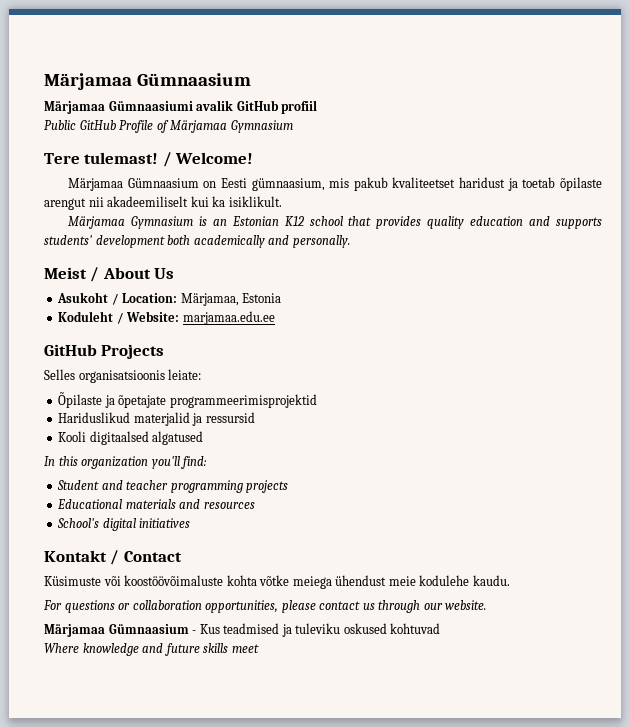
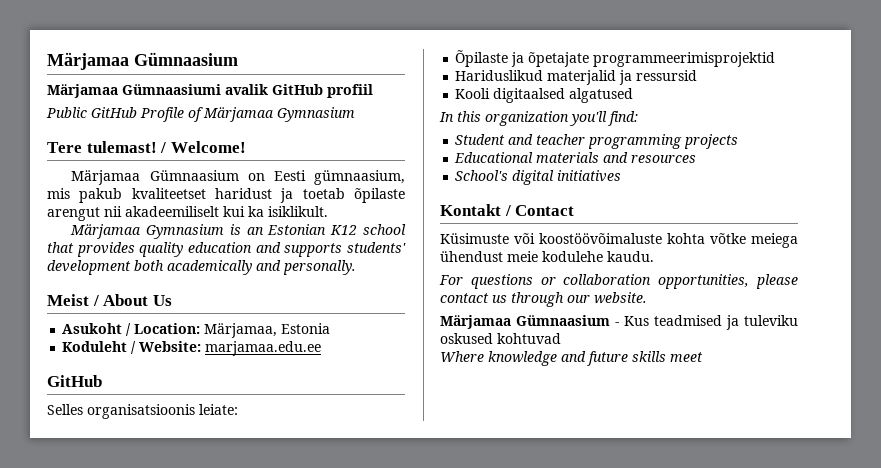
[101,344,165,359] Projects -> (102, 381) none

